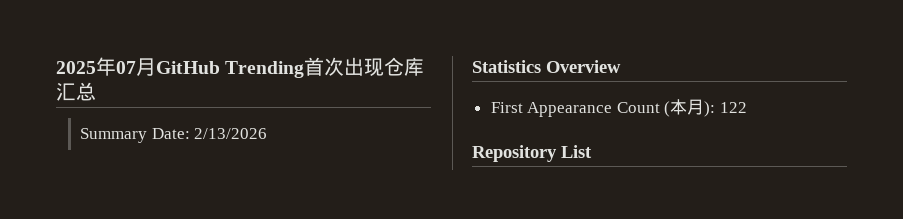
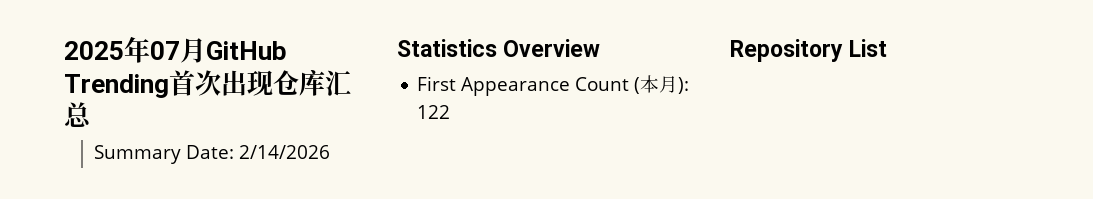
[194,128,268,139] 2/13/2026 -> [238,145,330,159] 2/14/2026

